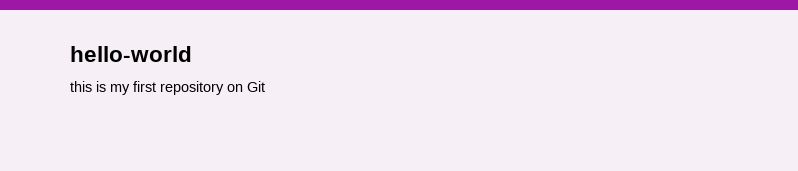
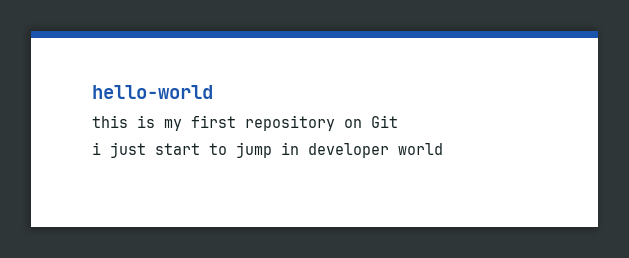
(265, 86) none -> [92,142,443,158] // i just start to jump in developer world

